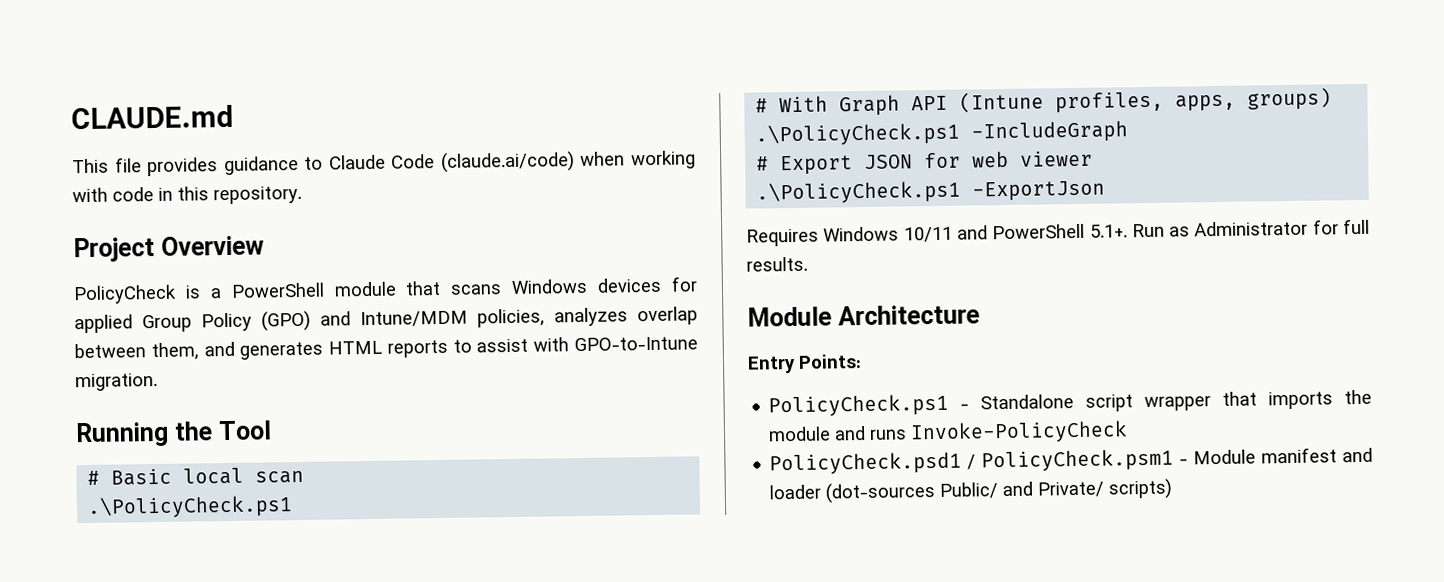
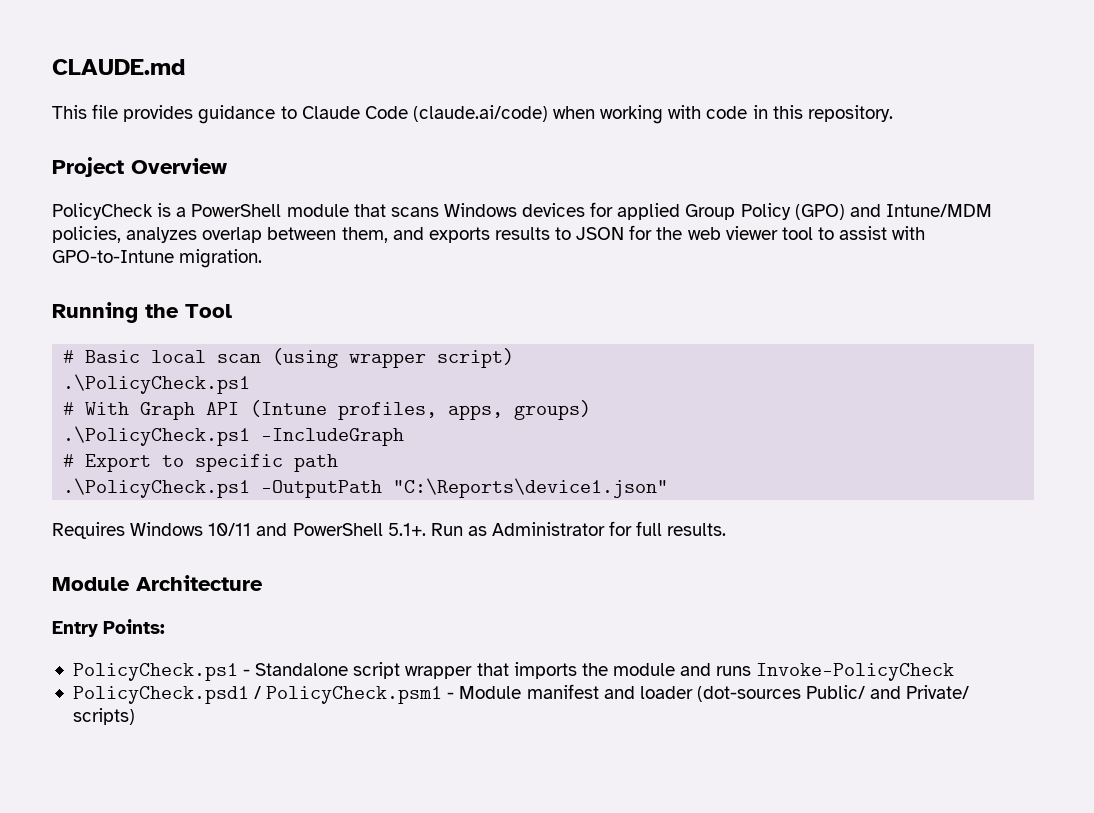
[239,339,448,360] generates HTML reports -> [428,225,813,243] exports results to JSON for the web viewer tool
(305, 477) none -> [272,348,515,368] (using wrapper script)
[864,150,1094,169] [756,180,1106,205] JSON for web viewer // .\PolicyCheck.ps1 -ExportJson -> [162,454,339,472] [63,478,669,498] to specific path // .\PolicyCheck.ps1 -OutputPath "C:\Reports\device1.json"

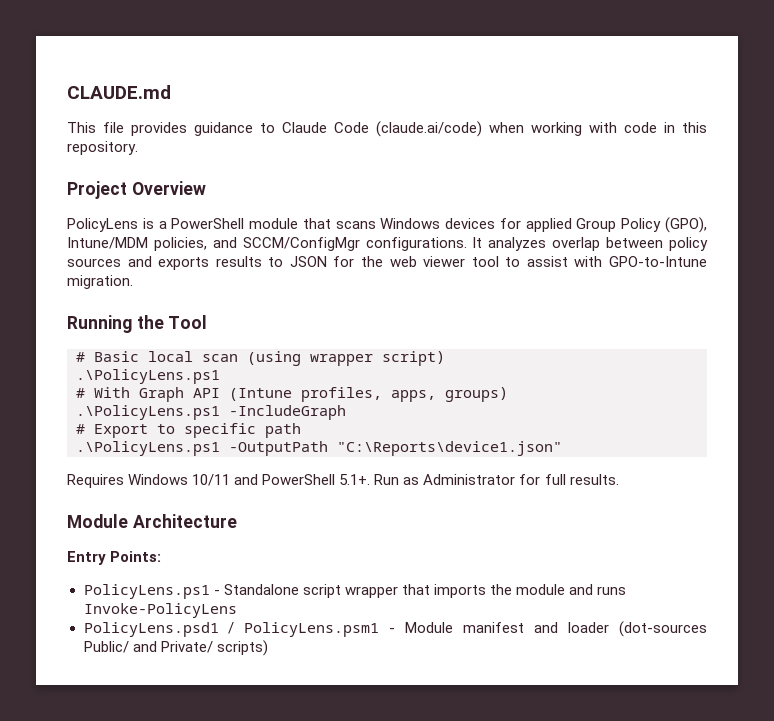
[52,203,153,220] PolicyCheck -> [67,218,138,232] PolicyLens
[794,204,992,220] [52,226,121,243] (GPO) and Intune/MDM policies, -> [665,217,707,233] [67,237,483,251] (GPO), Intune/MDM policies, and SCCM/ConfigMgr configurations. It
[341,227,388,243] them, -> [669,237,709,251] [67,258,121,267] policy sources
[63,374,251,394] .\PolicyCheck.ps1 -> [76,369,220,384] .\PolicyLens.ps1
[63,426,251,446] .\PolicyCheck.ps1 -> [76,405,220,420] .\PolicyLens.ps1
[63,478,251,498] .\PolicyCheck.ps1 -> [76,441,220,456] .\PolicyLens.ps1
[72,663,238,681] PolicyCheck.ps1 -> [83,584,210,599] PolicyLens.ps1
[756,663,955,681] [72,686,443,704] Invoke-PolicyCheck // PolicyCheck.psd1 / PolicyCheck.psm1 -> [83,603,237,618] [83,622,380,637] Invoke-PolicyLens // PolicyLens.psd1 / PolicyLens.psm1

